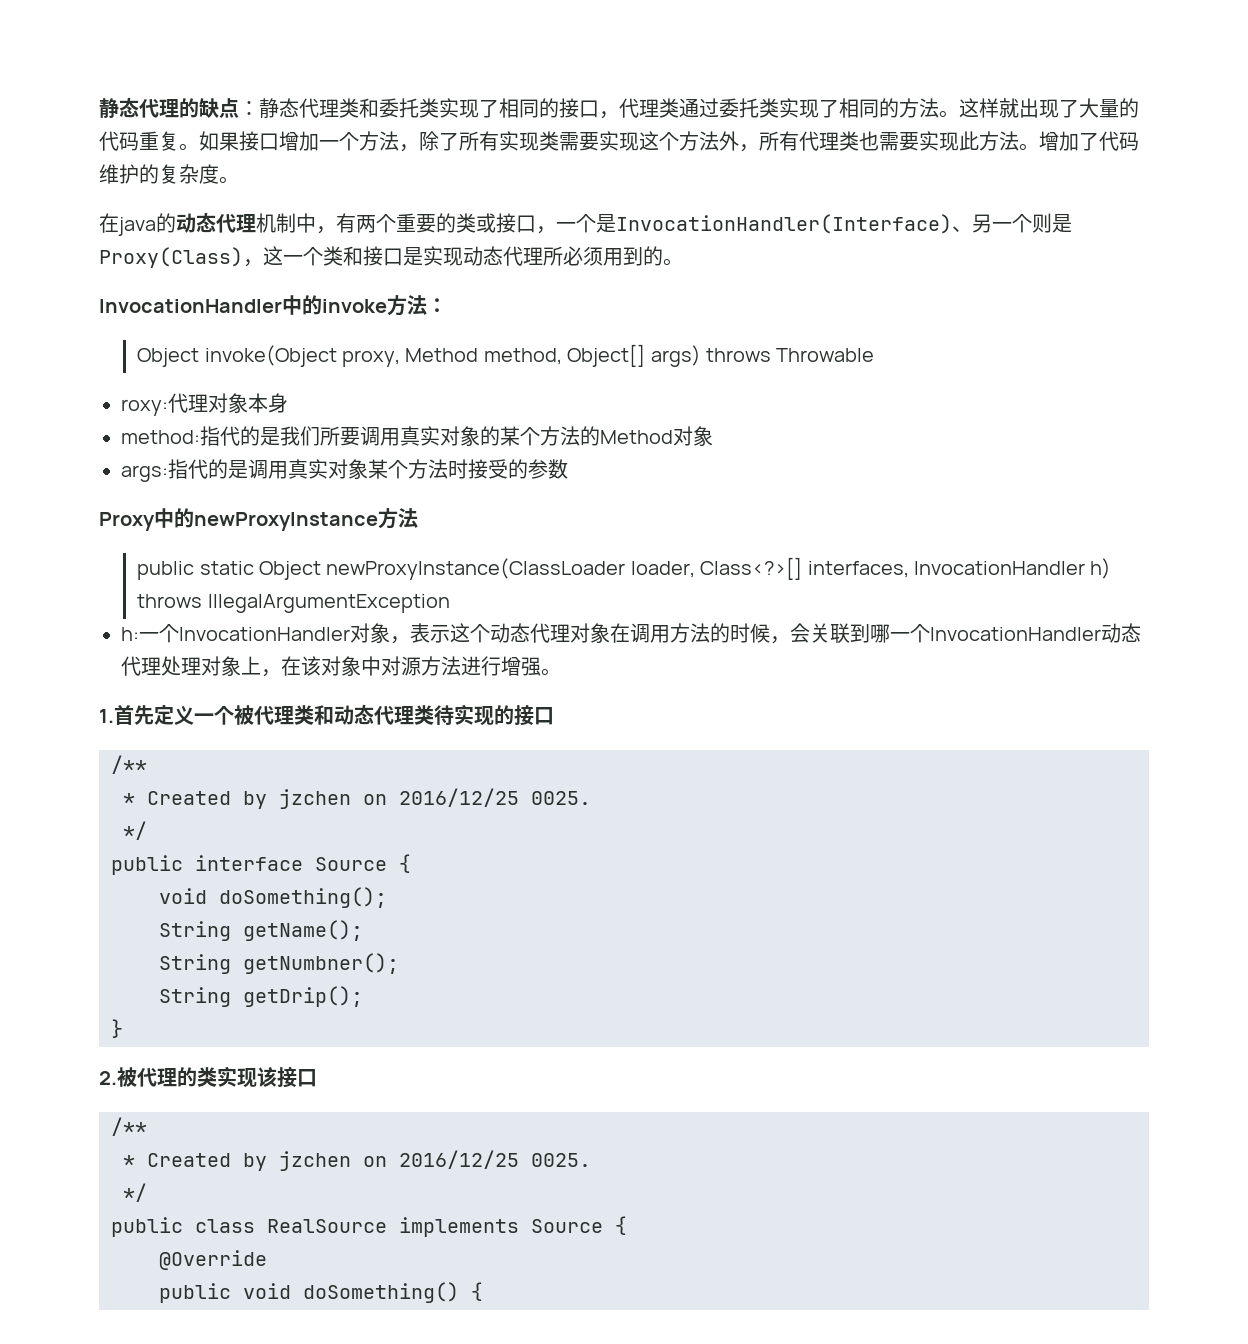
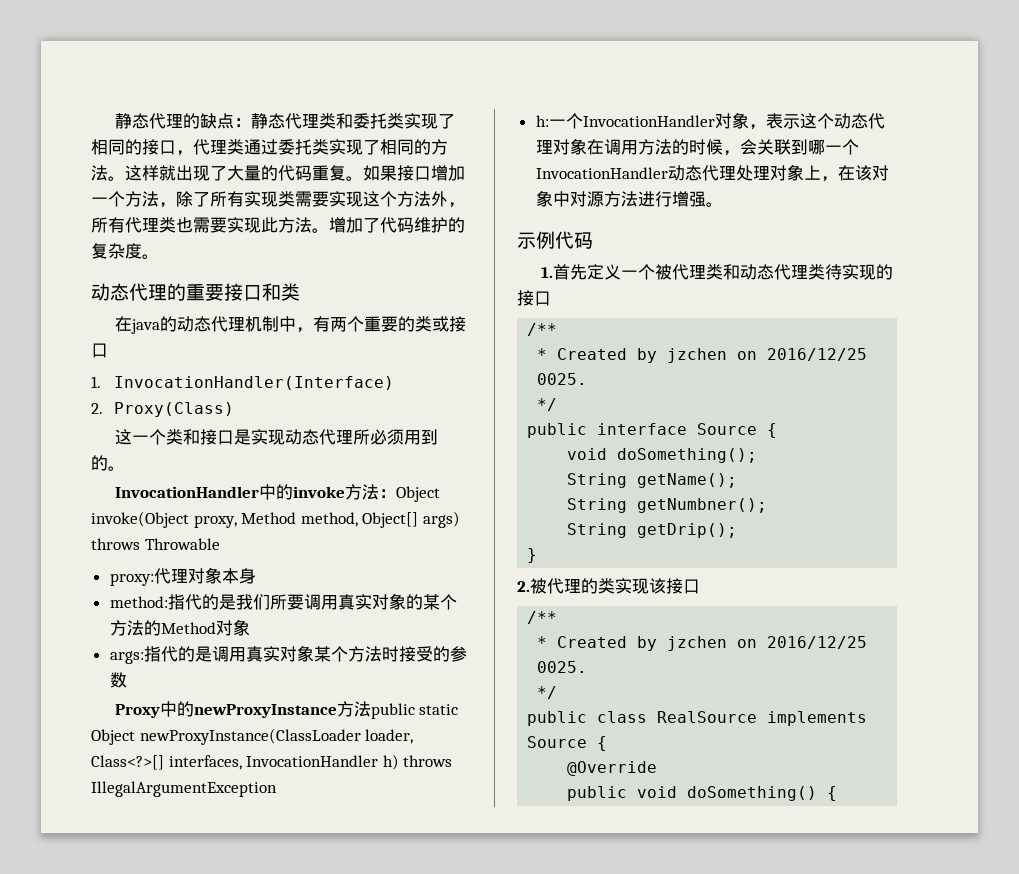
(239, 180) none -> [91,283,300,301] // 动态代理的重要接口和类
[536,214,616,234] ，一个是 -> [91,376,101,388] // 1.
[952,213,1072,233] 、另一个则是 -> [91,403,103,414] // 2.
[243,259,263,267] ， -> (234, 409) //
(447, 305) // -> (396, 493) none
[121,399,168,416] roxy: -> [109,573,154,586] proxy:
(418, 518) // -> (371, 709) none
(561, 672) none -> [517,231,593,249] // 示例代码

